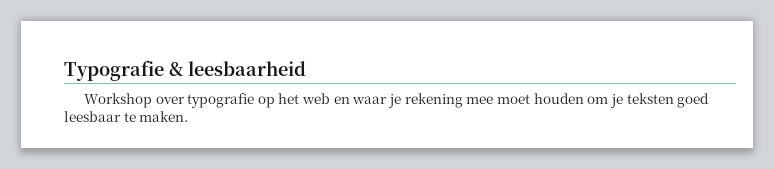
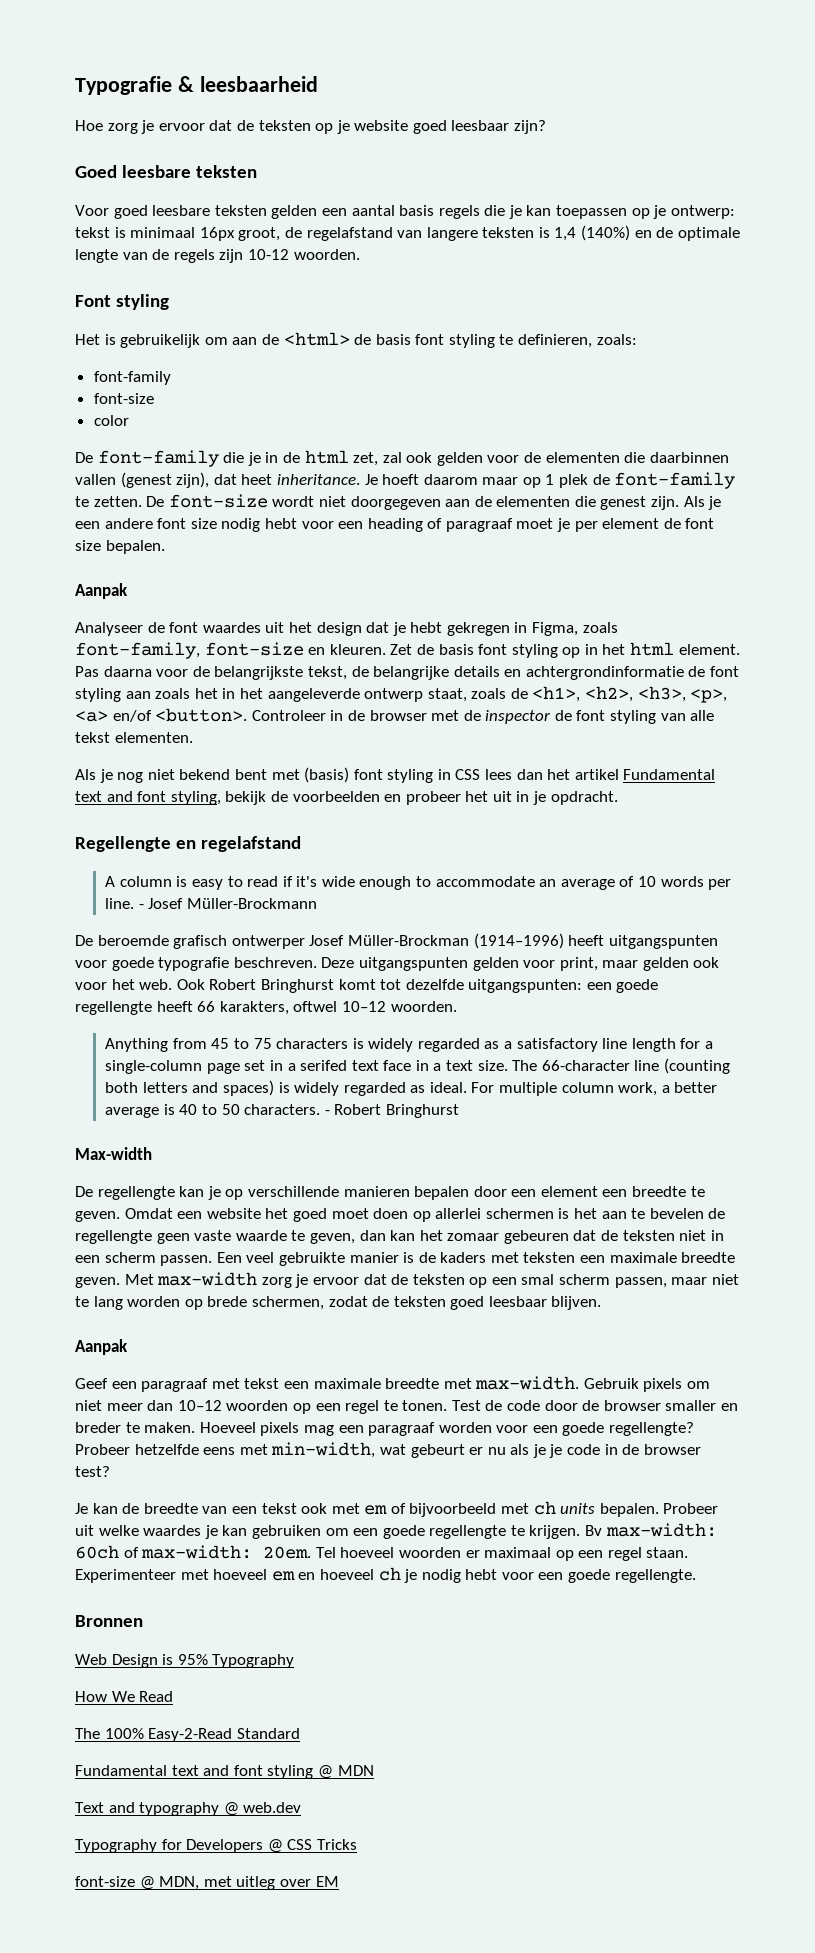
[83,93,710,108] [64,111,189,122] Workshop over typografie op het web en waar je rekening mee moet houden om je teksten goed leesbaar te maken. -> [75,120,547,134] [75,165,258,178] [75,205,735,219] [75,225,740,241] [75,249,360,263] [75,294,170,310] [75,332,637,348] [93,371,171,385] [93,393,154,404] [93,415,129,426] [75,450,729,467] [75,472,736,489] [75,494,722,510] [75,518,715,532] [75,540,165,554] [75,583,128,599] [75,622,618,636] [75,642,740,659] [75,666,740,680] [75,686,728,703] [75,708,715,724] [75,732,193,743] [75,767,716,783] [75,791,618,805] [75,836,302,852] [105,876,732,890] [105,898,317,909] [75,933,718,949] [75,957,720,971] [75,979,659,993] [75,1001,457,1015] [105,1038,714,1052] [105,1058,731,1074] [105,1080,718,1096] [105,1104,459,1118] [75,1147,152,1160] [75,1186,705,1200] [75,1208,726,1222] [75,1230,724,1244] [75,1252,736,1266] [75,1272,739,1288] [75,1296,602,1310] [75,1339,128,1355] [75,1376,711,1392] [75,1400,739,1414] [75,1422,695,1436] [75,1442,701,1458] [75,1466,110,1477] [75,1501,719,1517] [75,1523,717,1539] [75,1545,689,1561] [75,1567,696,1583] [75,1615,143,1627] [75,1654,295,1668] [75,1691,174,1702] [75,1728,300,1742] [75,1765,374,1779] [75,1802,302,1816] [75,1839,357,1853] [75,1876,339,1890] Hoe zorg je ervoor dat de teksten op je website goed leesbaar zijn? // Goed leesbare teksten // Voor goed leesbare teksten gelden een aantal basis regels die je kan toepassen op je ontwerp: tekst is minimaal 16px groot, de regelafstand van langere teksten is 1,4 (140%) en de optimale lengte van de regels zijn 10-12 woorden. // Font styling // Het is gebruikelijk om aan de <html> de basis font styling te definieren, zoals: // font-family // font-size // color // De font-family die je in de html zet, zal ook gelden voor de elementen die daarbinnen vallen (genest zijn), dat heet inheritance. Je hoeft daarom maar op 1 plek de font-family te zetten. De font-size wordt niet doorgegeven aan de elementen die genest zijn. Als je een andere font size nodig hebt voor een heading of paragraaf moet je per element de font size bepalen. // Aanpak // Analyseer de font waardes uit het design dat je hebt gekregen in Figma, zoals font-family, font-size en kleuren. Zet de basis font styling op in het html element. Pas daarna voor de belangrijkste tekst, de belangrijke details en achtergrondinformatie de font styling aan zoals het in het aangeleverde ontwerp staat, zoals de <h1>, <h2>, <h3>, <p>, <a> en/of <button>. Controleer in de browser met de inspector de font styling van alle tekst elementen. // Als je nog niet bekend bent met (basis) font styling in CSS lees dan het artikel Fundamental text and font styling, bekijk de voorbeelden en probeer het uit in je opdracht. // Regellengte en regelafstand // A column is easy to read if it's wide enough to accommodate an average of 10 words per line. - Josef Müller-Brockmann // De beroemde grafisch ontwerper Josef Müller-Brockman (1914–1996) heeft uitgangspunten voor goede typografie beschreven. Deze uitgangspunten gelden voor print, maar gelden ook voor het web. Ook Robert Bringhurst komt tot dezelfde uitgangspunten: een goede regellengte heeft 66 karakters, oftwel 10–12 woorden. // Anything from 45 to 75 characters is widely regarded as a satisfactory line length for a single-column page set in a serifed text face in a text size. The 66-character line (counting both letters and spaces) is widely regarded as ideal. For multiple column work, a better average is 40 to 50 characters. - Robert Bringhurst // Max-width // De regellengte kan je op verschillende manieren bepalen door een element een breedte te geven. Omdat een website het goed moet doen op allerlei schermen is het aan te bevelen de regellengte geen vaste waarde te geven, dan kan het zomaar gebeuren dat de teksten niet in een scherm passen. Een veel gebruikte manier is de kaders met teksten een maximale breedte geven. Met max-width zorg je ervoor dat de teksten op een smal scherm passen, maar niet te lang worden op brede schermen, zodat de teksten goed leesbaar blijven. // Aanpak // Geef een paragraaf met tekst een maximale breedte met max-width. Gebruik pixels om niet meer dan 10–12 woorden op een regel te tonen. Test de code door de browser smaller en breder te maken. Hoeveel pixels mag een paragraaf worden voor een goede regellengte? Probeer hetzelfde eens met min-width, wat gebeurt er nu als je je code in de browser test? // Je kan de breedte van een tekst ook met em of bijvoorbeeld met ch units bepalen. Probeer uit welke waardes je kan gebruiken om een goede regellengte te krijgen. Bv max-width: 60ch of max-width: 20em. Tel hoeveel woorden er maximaal op een regel staan. Experimenteer met hoeveel em en hoeveel ch je nodig hebt voor een goede regellengte. // Bronnen // Web Design is 95% Typography // How We Read // The 100% Easy-2-Read Standard // Fundamental text and font styling @ MDN // Text and typography @ web.dev // Typography for Developers @ CSS Tricks // font-size @ MDN, met uitleg over EM

